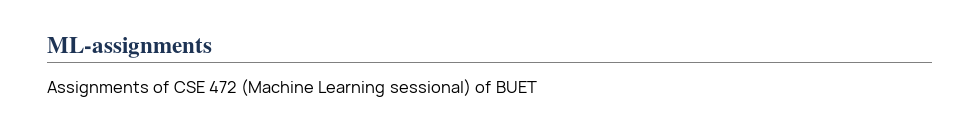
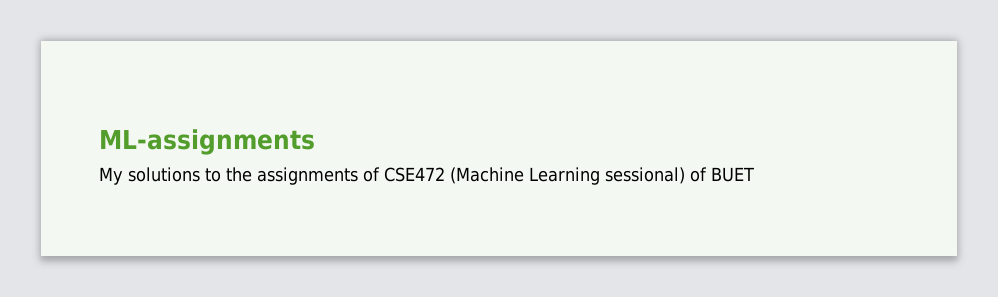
[47,81,237,97] Assignments of CSE 472 -> [99,167,445,185] My solutions to the assignments of CSE472

